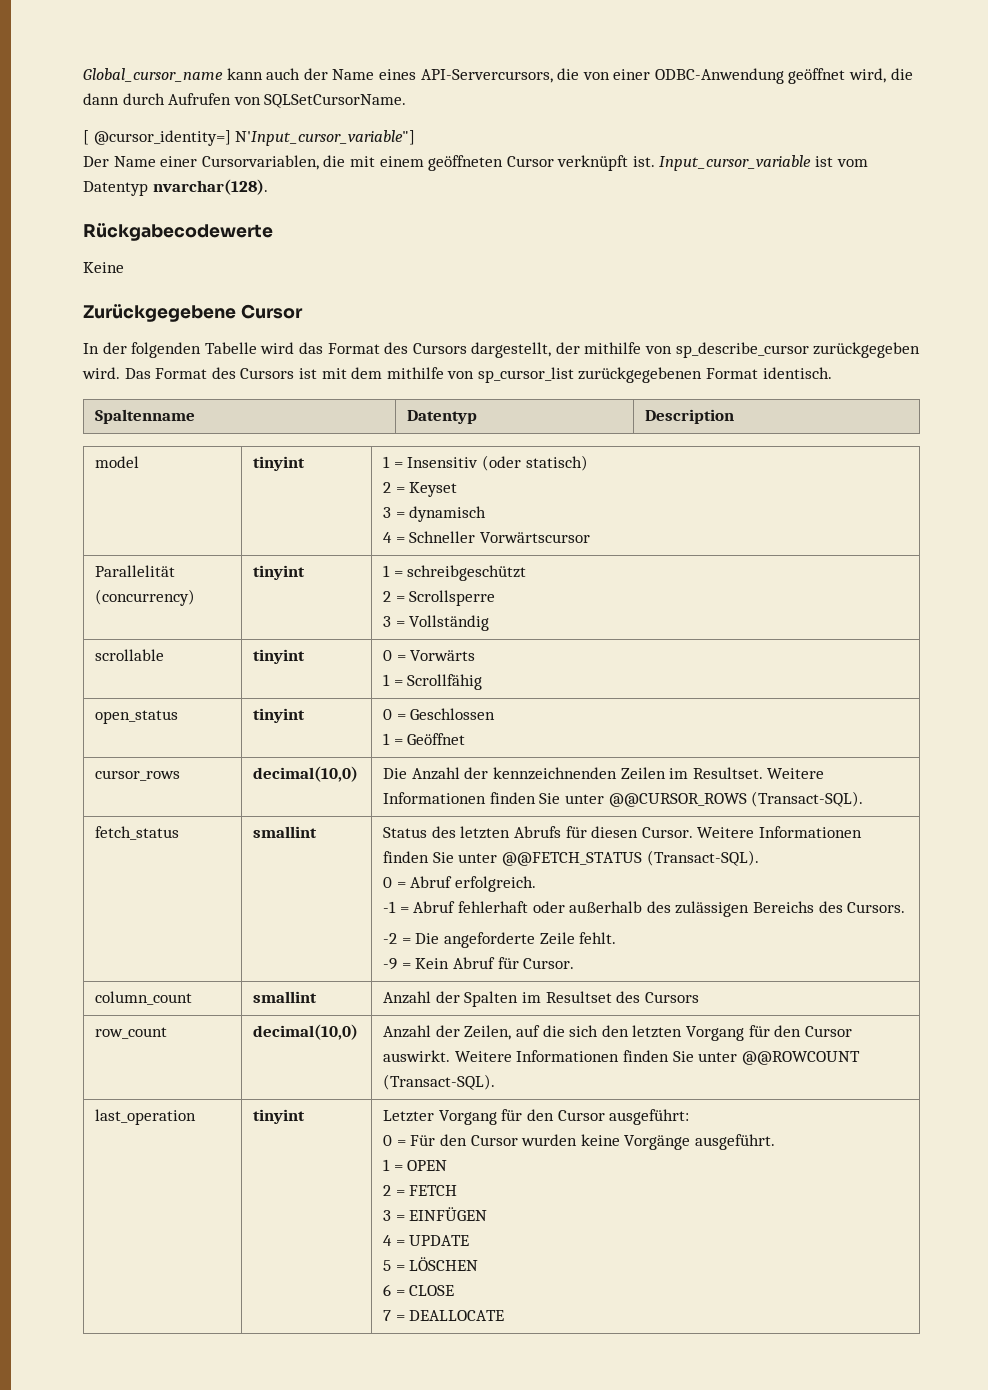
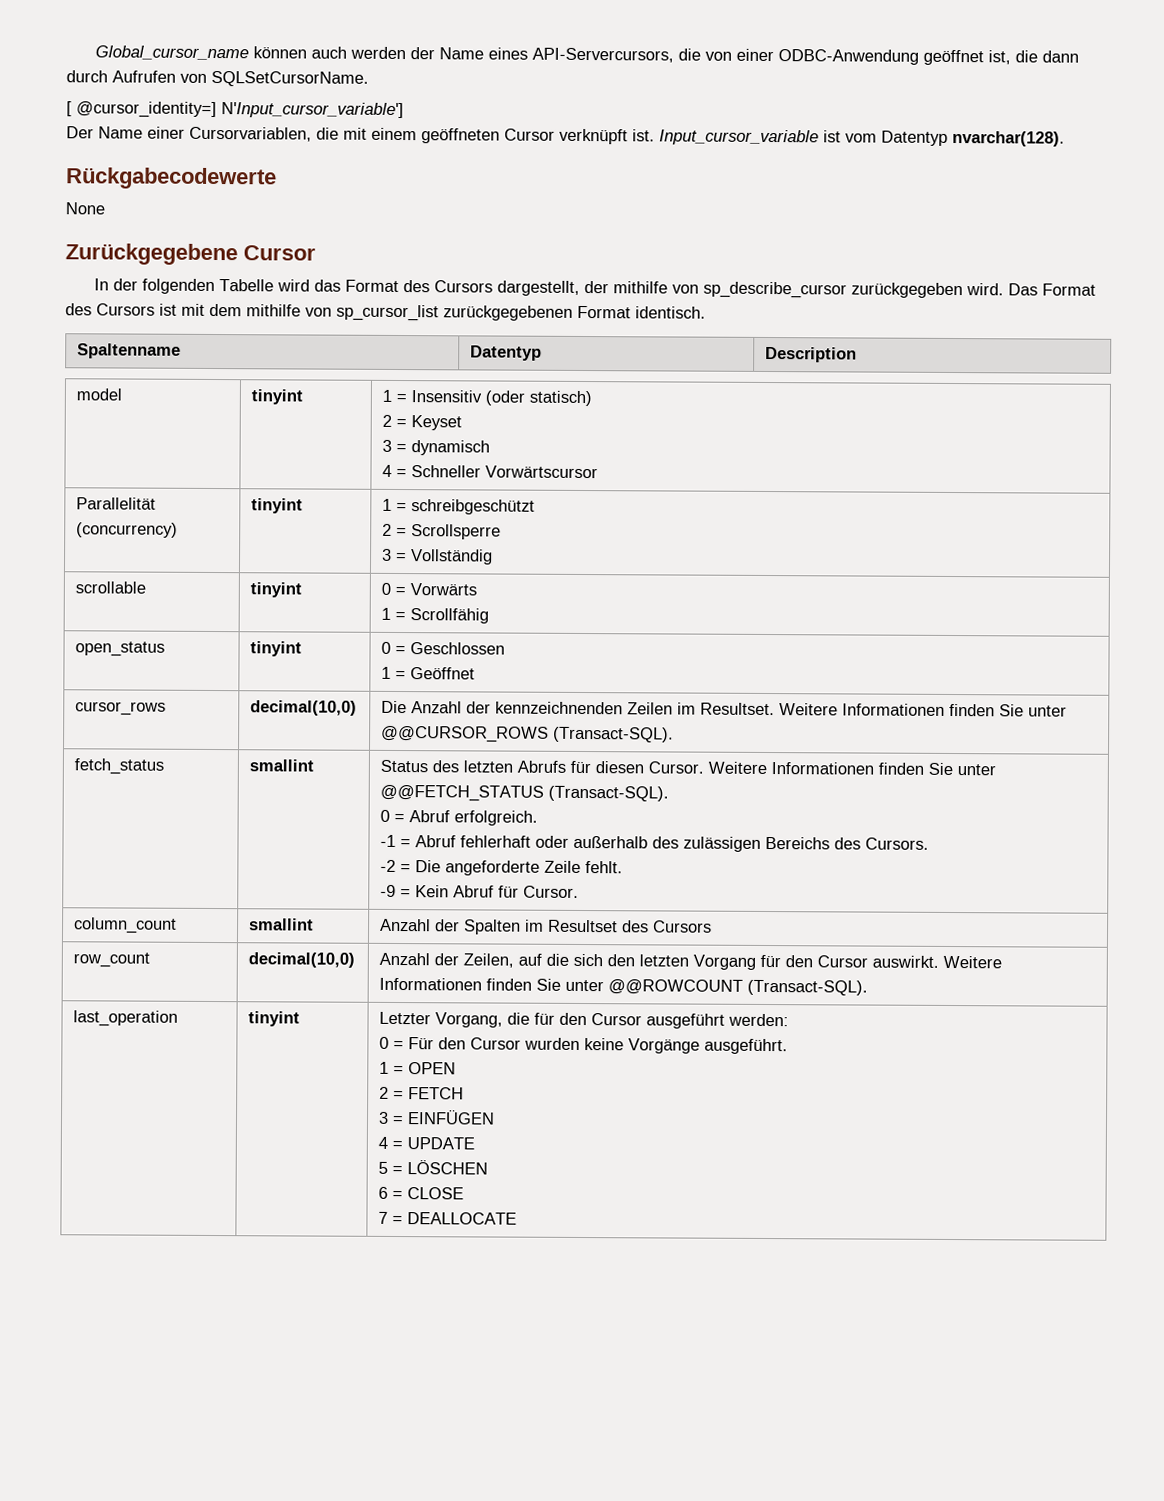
[226,68,301,80] kann auch -> [253,46,407,60] können auch werden
[849,68,887,83] wird, -> [988,50,1012,65] ist,
[235,130,416,146] N'Input_cursor_variable"] -> [221,102,404,119] N'Input_cursor_variable']
[83,262,124,273] // Keine -> [65,202,105,215] // None
[438,1109,690,1125] Vorgang für den Cursor ausgeführt: -> [435,1012,790,1029] Vorgang, die für den Cursor ausgeführt werden:

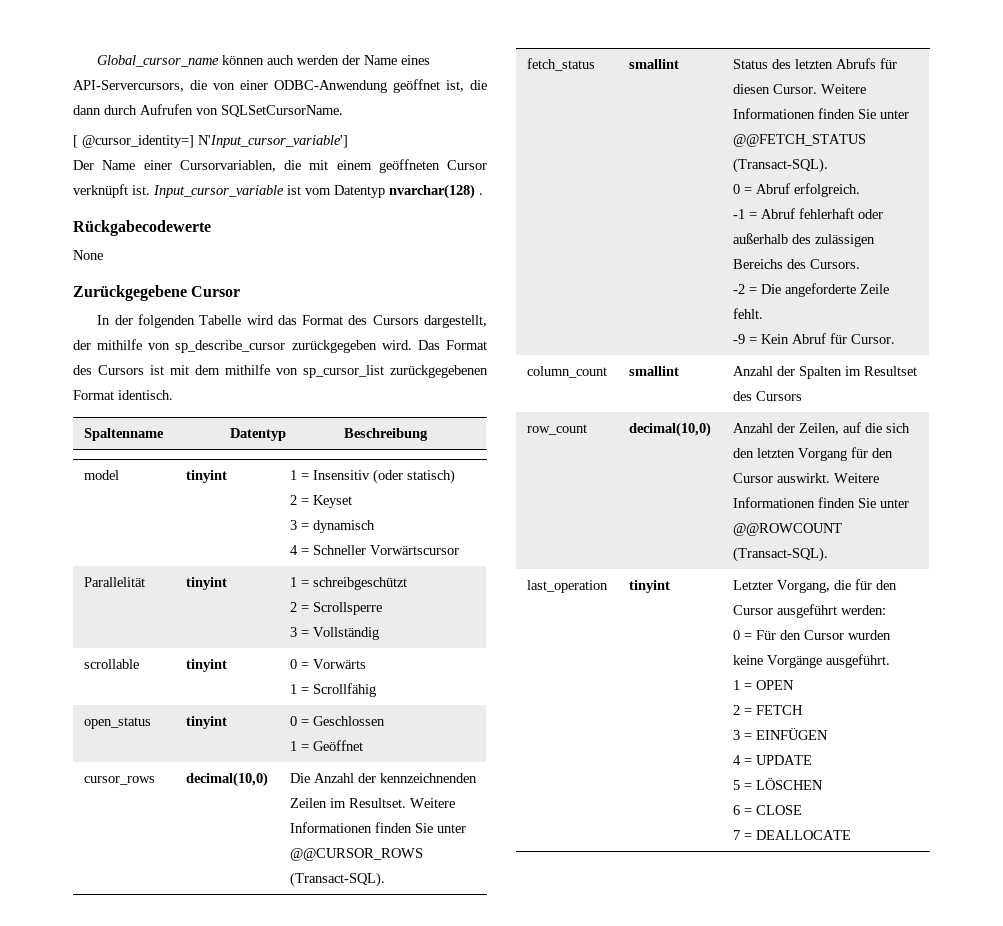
[952,130,1065,147] nvarchar(128). -> [389,184,483,199] nvarchar(128) .
[765,346,858,363] Description -> [343,428,428,441] Beschreibung
[76,522,179,538] (concurrency) -> (145, 582) none

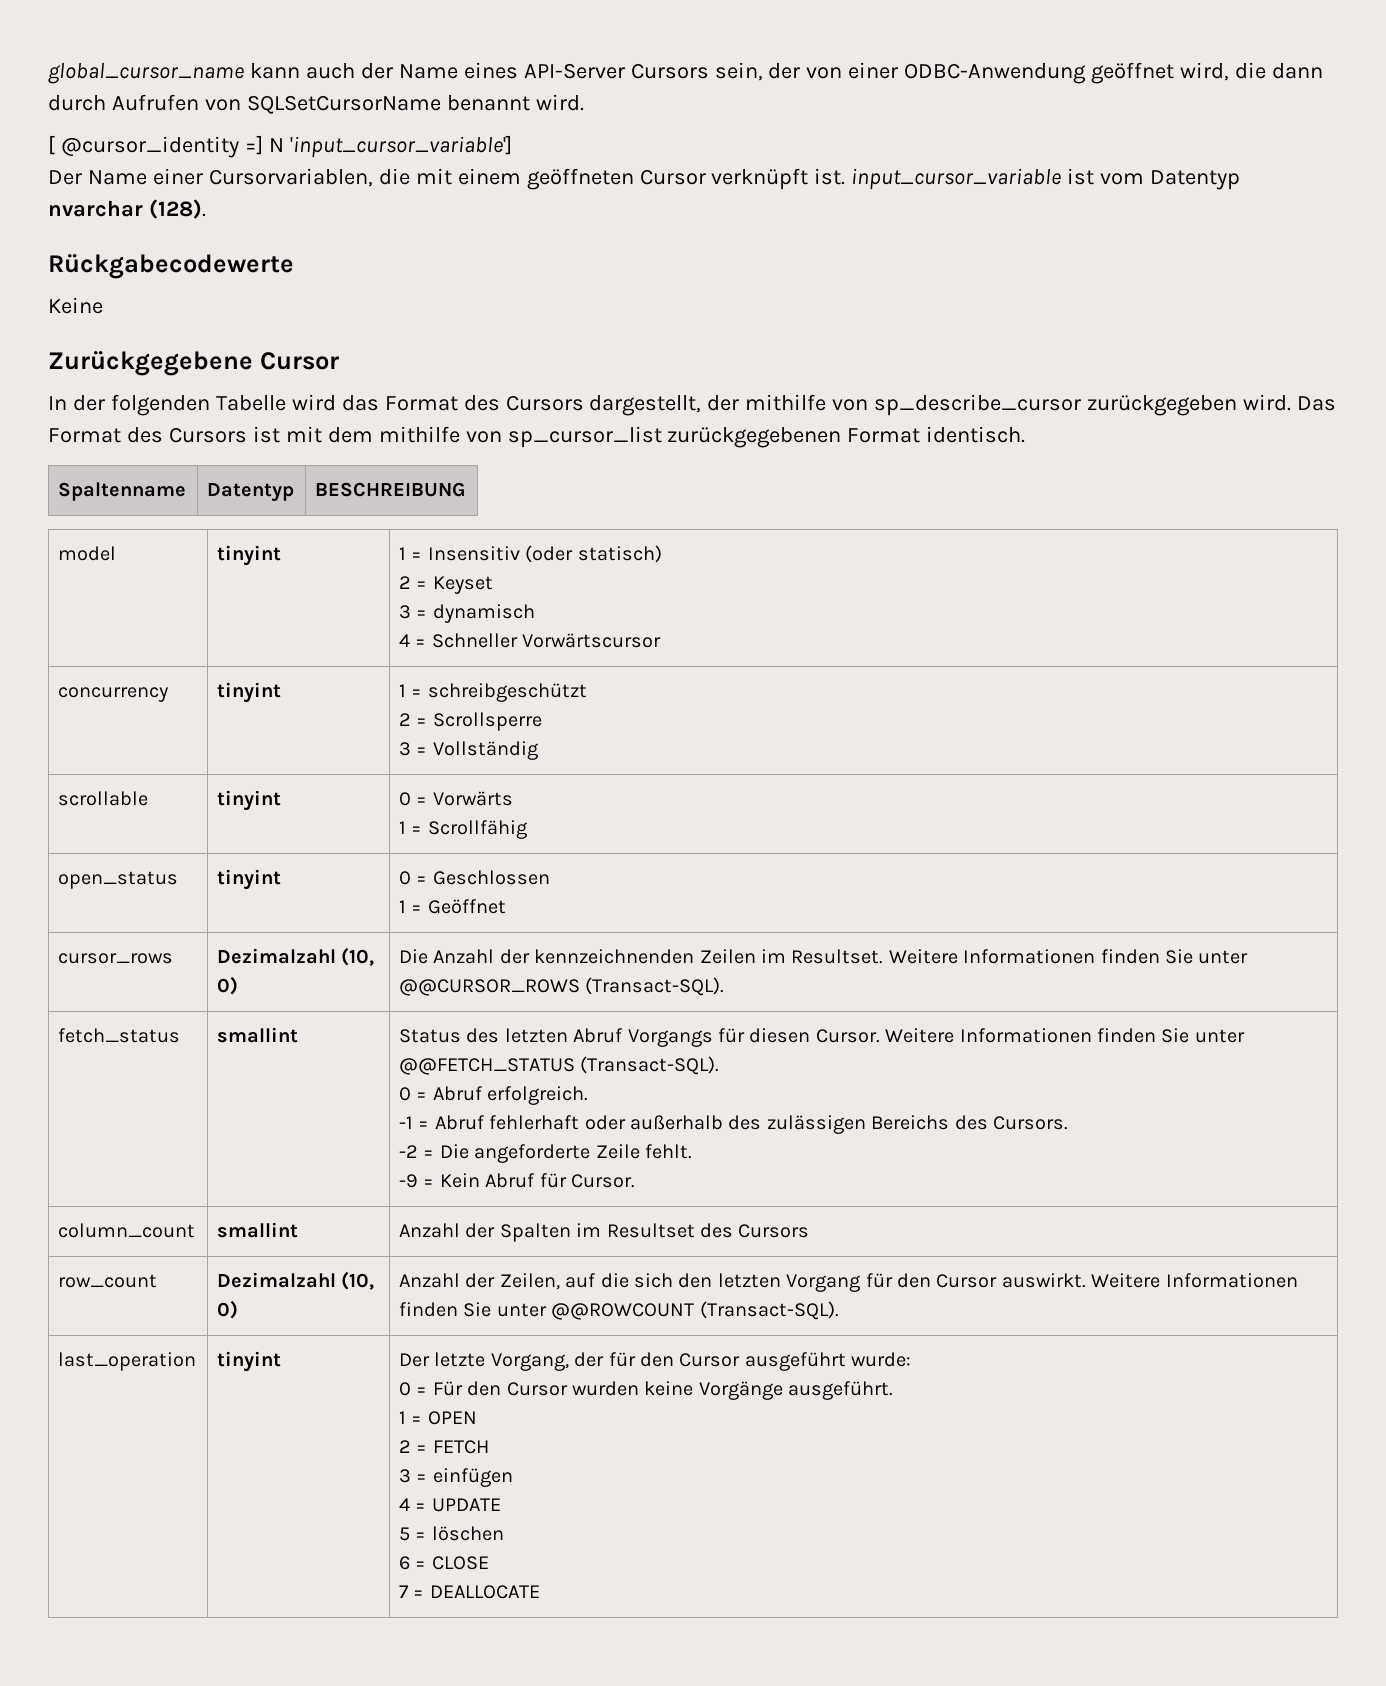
[97,55,431,67] [73,80,207,92] Global_cursor_name können auch werden der Name eines API-Servercursors, die -> [48,62,801,84] global_cursor_name kann auch der Name eines API-Server Cursors sein, der
[446,80,464,92] ist, -> [1180,62,1230,81] wird,
[221,105,343,117] [73,135,348,148] SQLSetCursorName. // [ @cursor_identity=] N'Input_cursor_variable'] -> [246,94,584,114] [48,135,512,158] SQLSetCursorName benannt wird. // [ @cursor_identity =] N 'input_cursor_variable']
[153,185,284,198] Input_cursor_variable -> [851,168,1062,190] input_cursor_variable
[389,184,483,199] nvarchar(128) . -> [48,199,206,219] nvarchar (128).
[73,250,103,260] // None -> [48,297,103,314] // Keine
[343,428,428,441] Beschreibung -> [315,482,467,497] BESCHREIBUNG
[83,577,145,587] Parallelität -> [58,687,169,702] concurrency
[185,772,268,787] decimal(10,0) -> [217,947,375,966] [217,976,239,995] Dezimalzahl (10, 0)
[835,58,876,69] Abrufs -> [573,1028,713,1047] Abruf Vorgangs
[628,422,711,437] decimal(10,0) -> [217,1271,375,1290] [217,1300,239,1319] Dezimalzahl (10, 0)
[732,580,851,593] Letzter Vorgang, die -> [399,1352,605,1371] Der letzte Vorgang, der
[840,605,886,615] werden: -> [851,1352,912,1367] wurde:
[755,728,828,740] EINFÜGEN -> [432,1468,513,1487] einfügen
[755,778,823,790] LÖSCHEN -> [431,1526,504,1541] löschen

